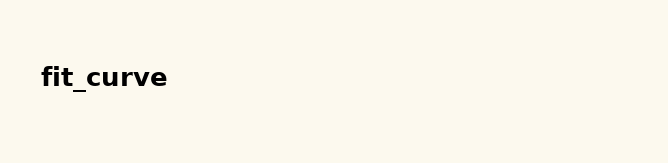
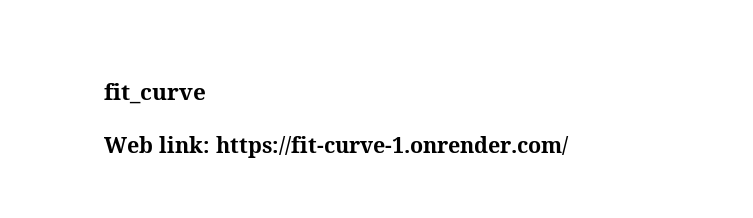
(168, 79) none -> [104,136,569,158] // Web link: https://fit-curve-1.onrender.com/

